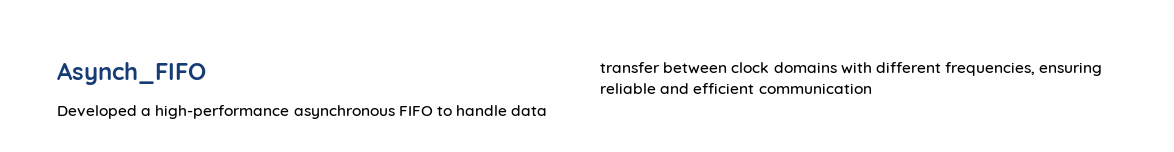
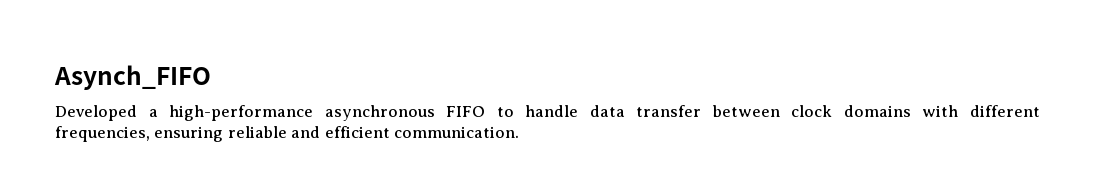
[758,83,872,94] communication -> [394,126,520,138] communication.

